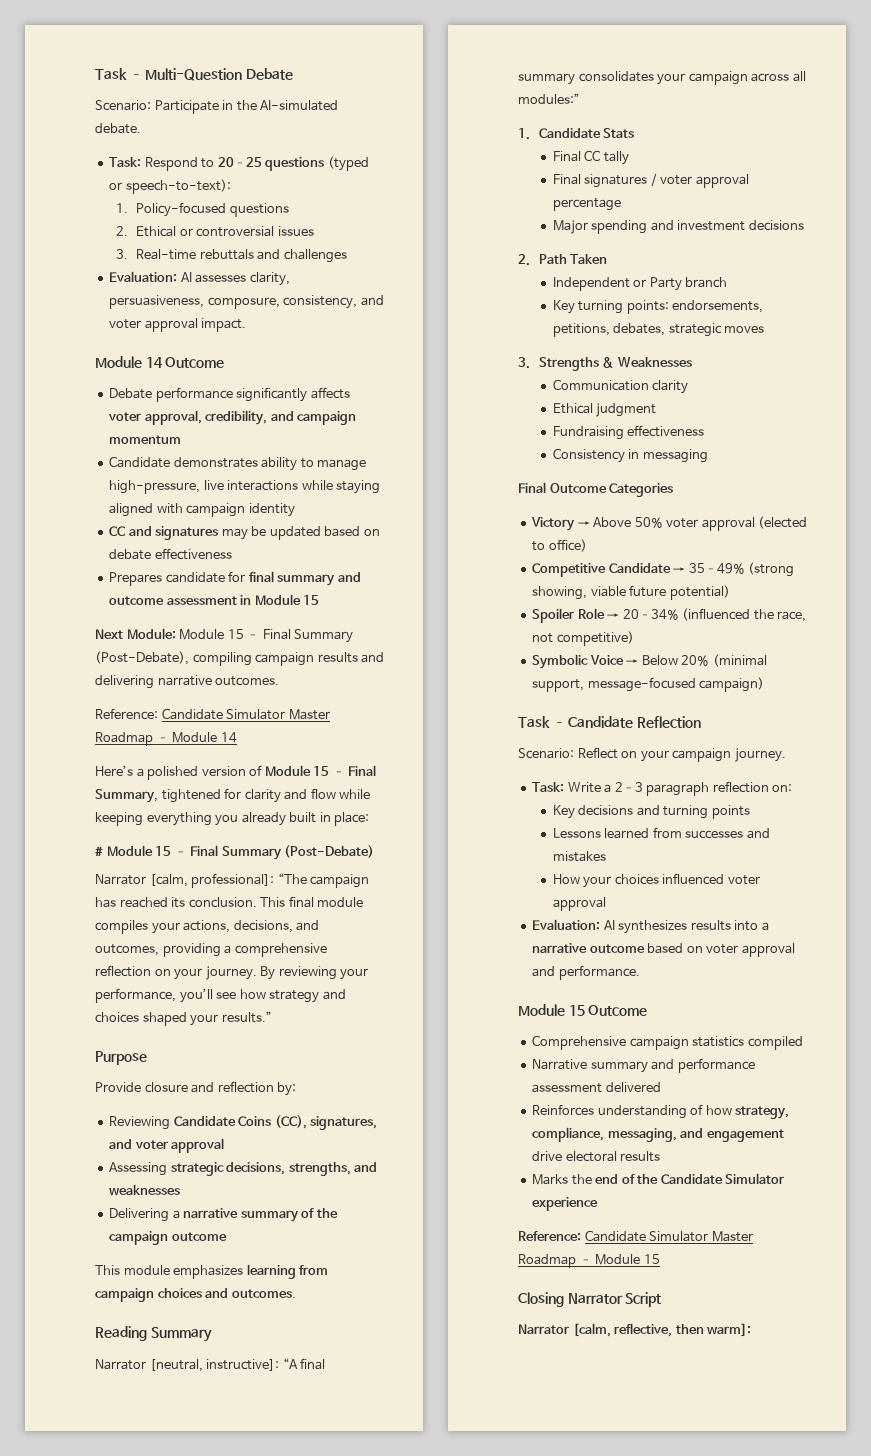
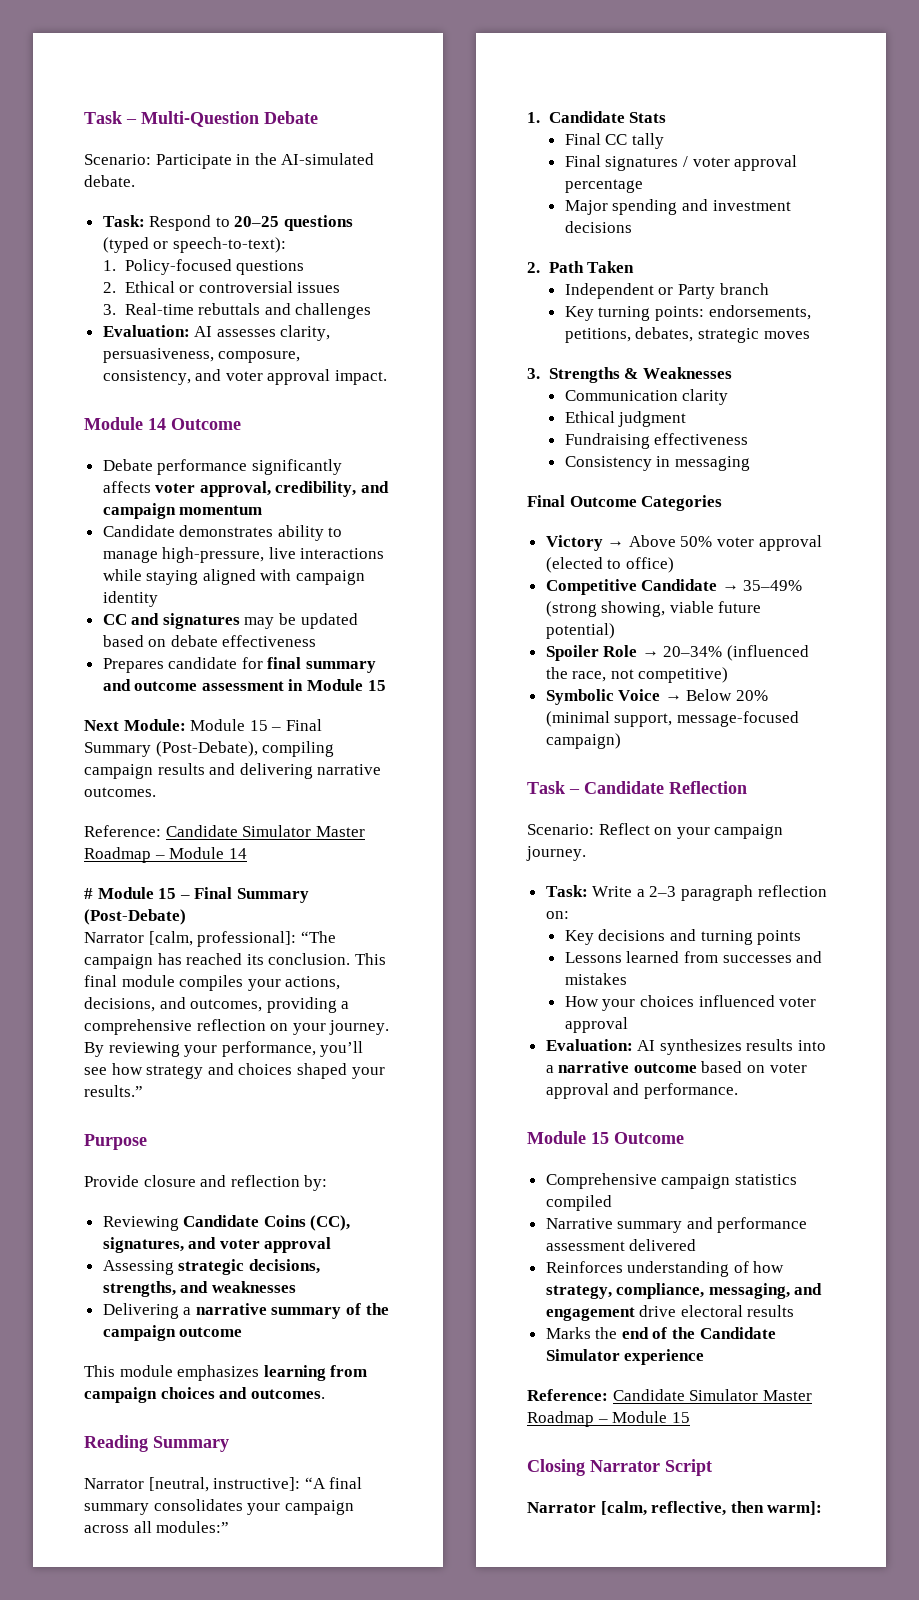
[95,765,377,780] [95,788,371,803] [95,812,370,826] // Here’s a polished version of Module 15 – Final Summary, tightened for clarity and flow while keeping everything you already built in place: -> (247, 853) none

